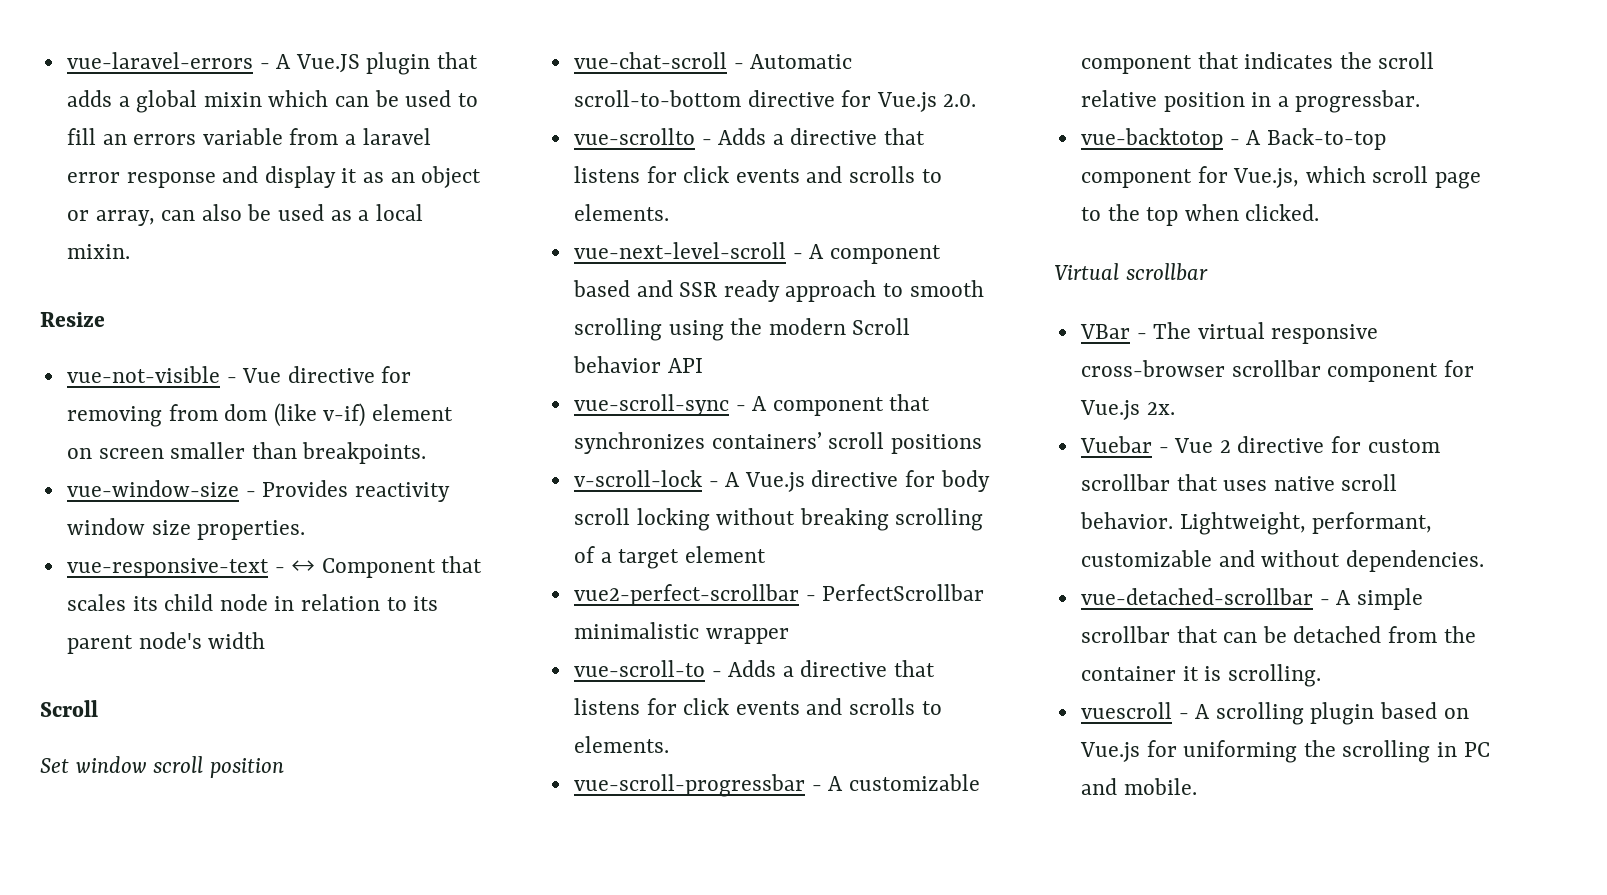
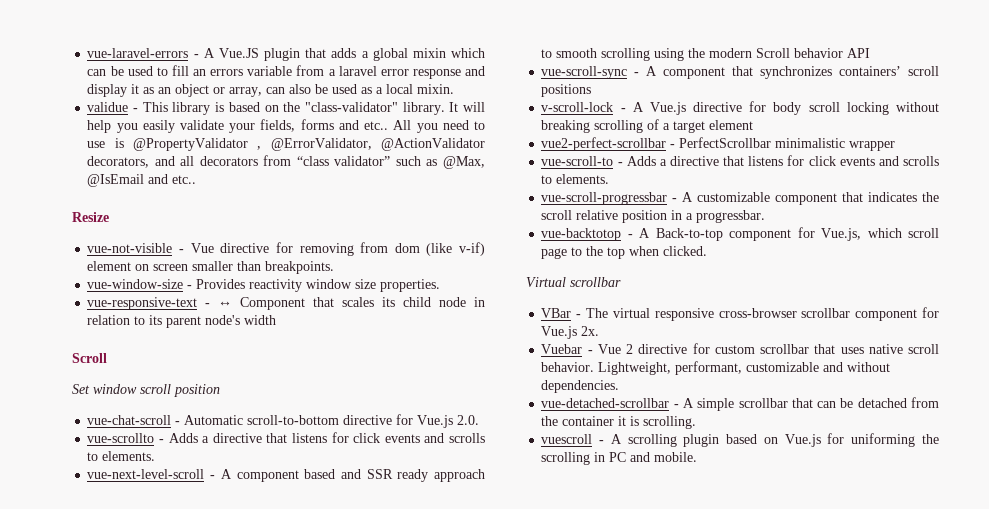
(130, 251) none -> [87,102,485,115] [87,119,486,133] [87,138,485,151] [87,155,486,169] [87,174,197,187] // validue - This library is based on the "class-validator" library. It will help you easily validate your fields, forms and etc.. All you need to use is @PropertyValidator , @ErrorValidator, @ActionValidator decorators, and all decorators from “class validator” such as @Max, @IsEmail and etc..

